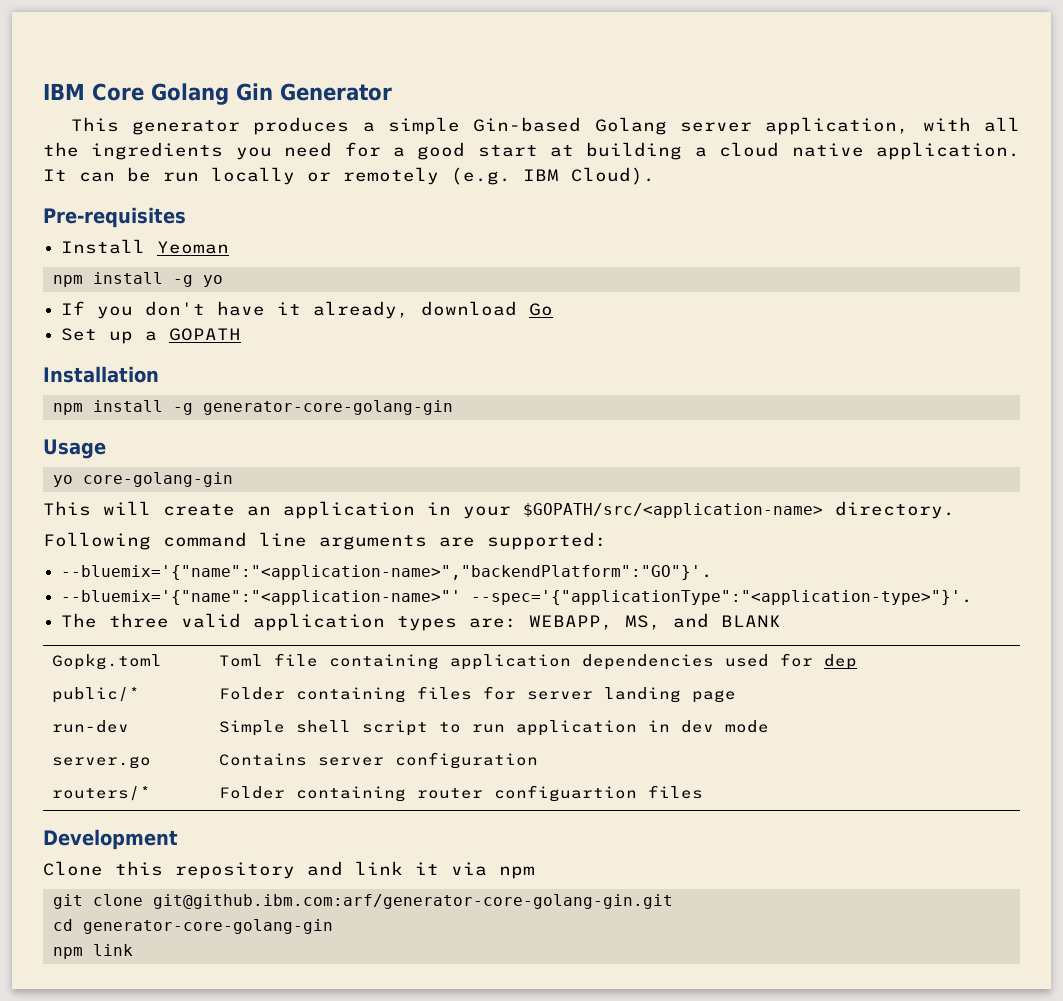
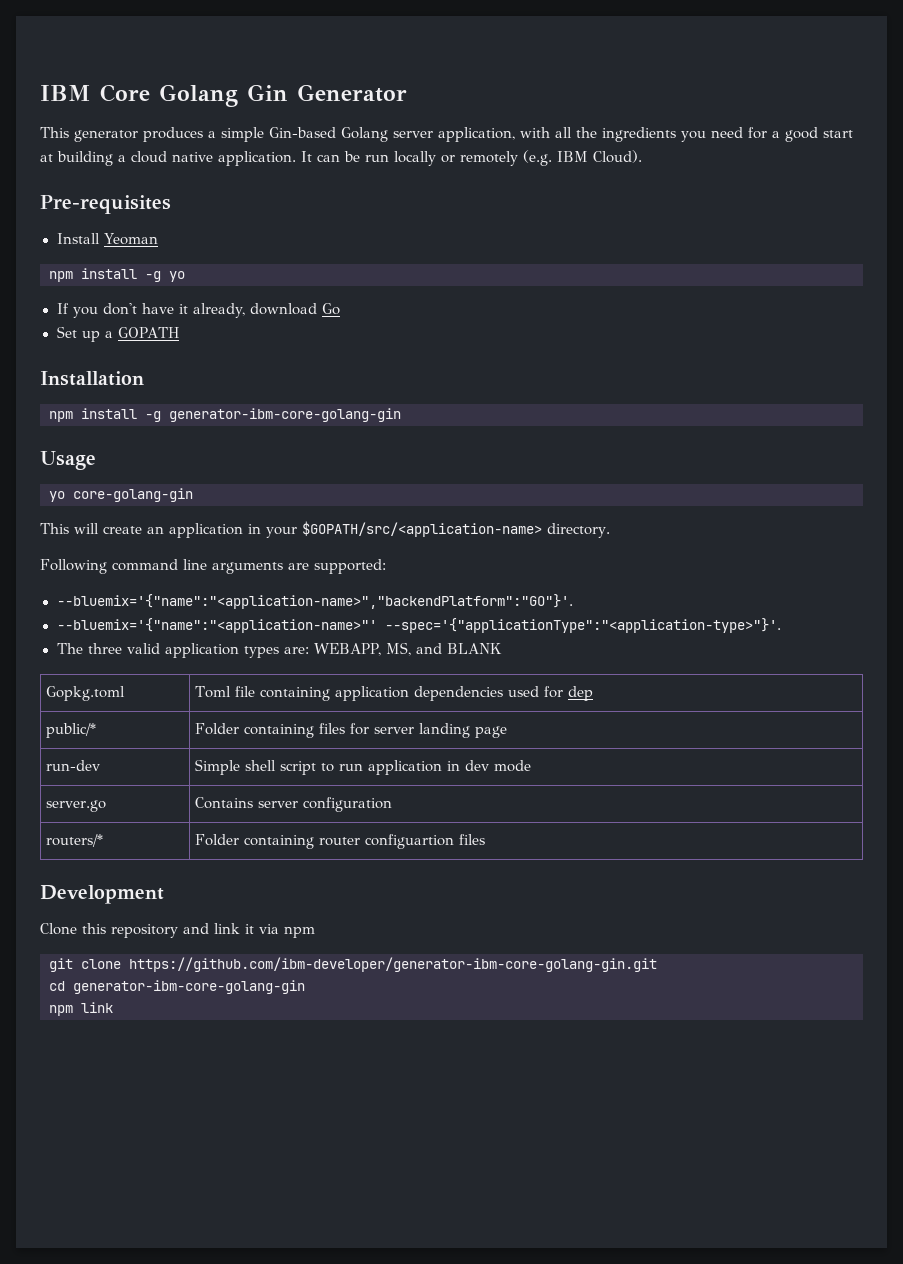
[202,400,453,415] generator-core-golang-gin -> [169,408,401,422] generator-ibm-core-golang-gin
[152,894,673,909] git@github.ibm.com:arf/generator-core-golang-gin.git -> [129,957,657,972] https://github.com/ibm-developer/generator-ibm-core-golang-gin.git
[82,919,333,934] generator-core-golang-gin -> [73,980,305,994] generator-ibm-core-golang-gin

